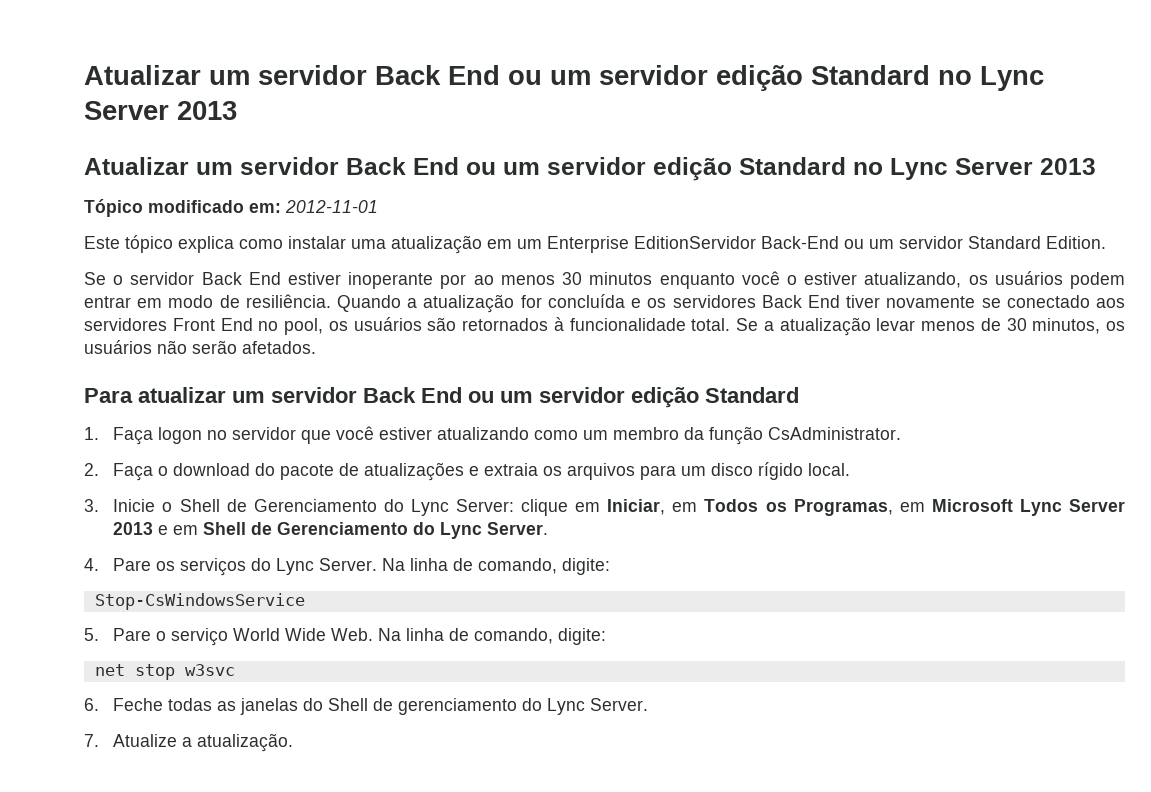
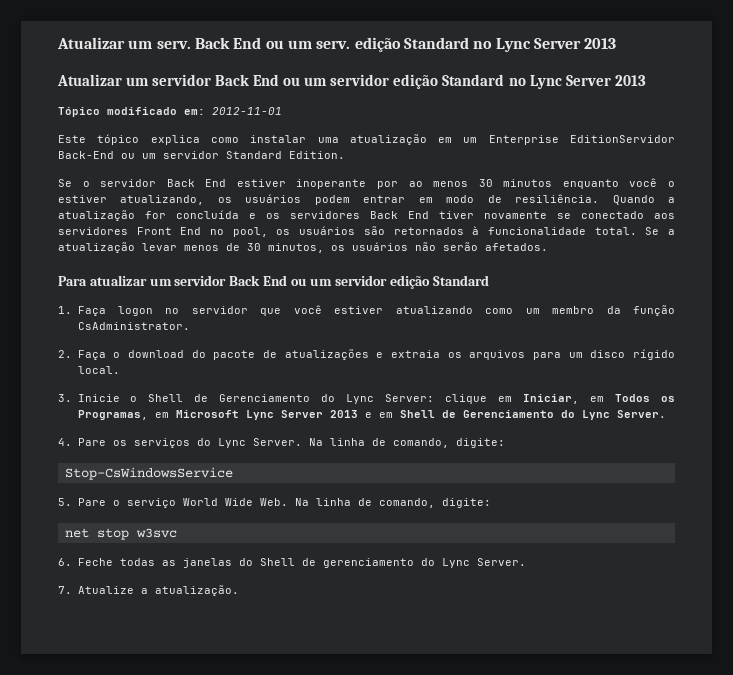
[84,65,708,85] Atualizar um servidor Back End ou um servidor -> [57,37,351,49] Atualizar um serv. Back End ou um serv.

